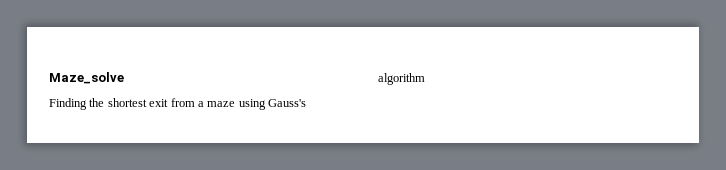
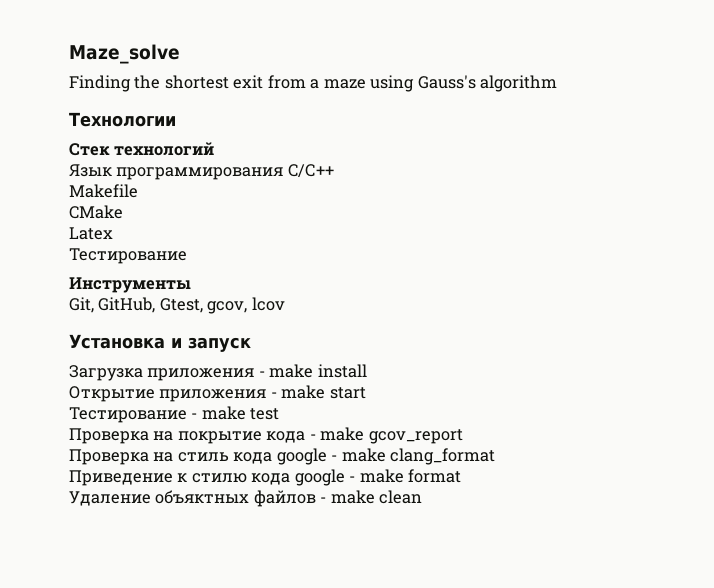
(425, 79) none -> [69,112,176,127] [69,142,215,156] [69,164,334,180] [69,184,138,198] [69,205,123,219] [69,227,113,240] [69,248,187,264] [69,277,191,293] [69,297,285,314] [69,334,251,352] [69,364,367,381] [69,385,366,402] [69,406,280,423] [69,427,463,444] [69,448,496,465] [69,469,462,486] [69,490,423,507] // Технологии // Стек технологий // Язык программирования C/С++ // Makefile // CMake // Latex // Тестирование // Инструменты // Git, GitHub, Gtest, gcov, lcov // Установка и запуск // Загрузка приложения - make install // Открытие приложения - make start // Тестирование - make test // Проверка на покрытие кода - make gcov_report // Проверка на стиль кода google - make clang_format // Приведение к стилю кода google - make format // Удаление объяктных файлов - make clean

